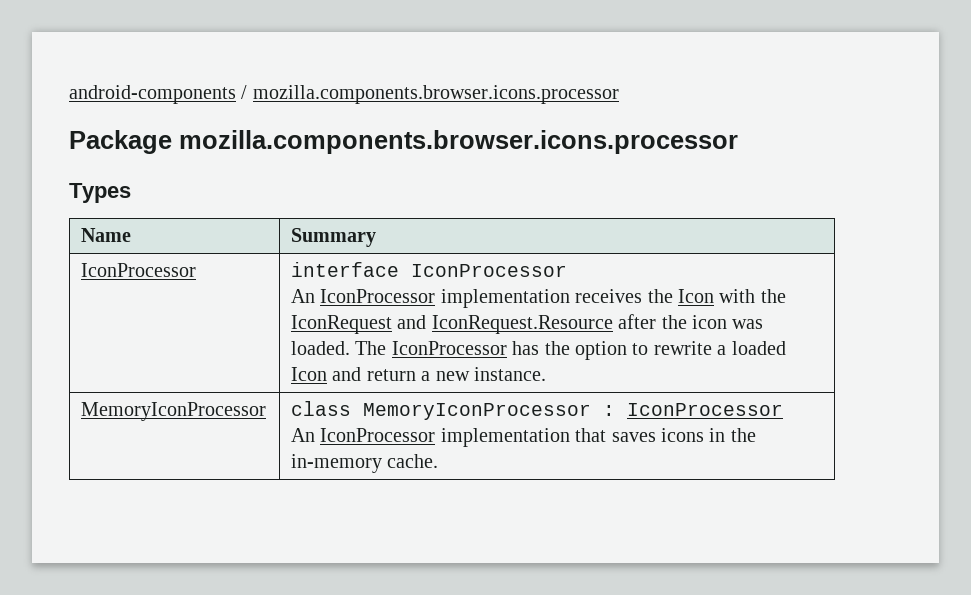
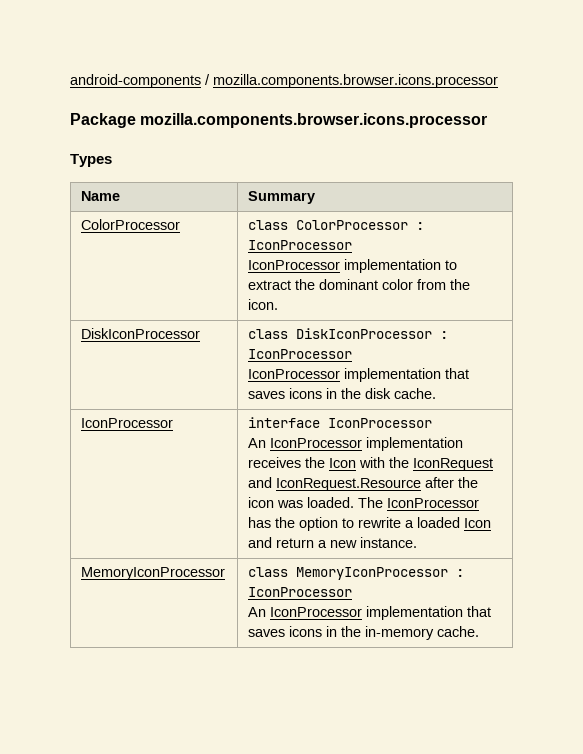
(377, 237) none -> [81,219,181,230] [248,220,425,230] [248,240,353,250] [248,259,458,273] [248,279,471,290] [248,299,279,310] [81,328,201,339] [248,328,449,339] [248,349,353,359] [248,368,470,382] [248,388,437,399] // ColorProcessor | class ColorProcessor : IconProcessor // IconProcessor implementation to extract the dominant color from the icon. // DiskIconProcessor | class DiskIconProcessor : IconProcessor // IconProcessor implementation that saves icons in the disk cache.

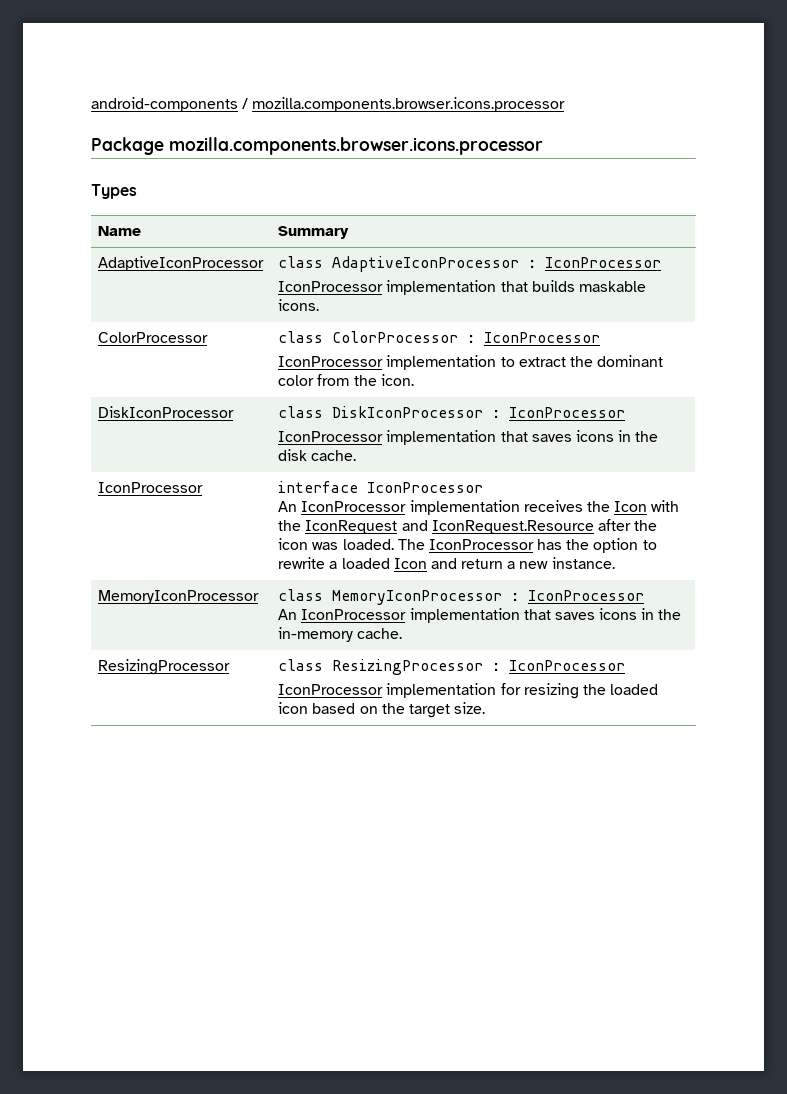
(316, 197) none -> [98,256,265,271] [278,256,662,272] [278,280,646,295] [278,299,320,311] // AdaptiveIconProcessor | class AdaptiveIconProcessor : IconProcessor // IconProcessor implementation that builds maskable icons.
(480, 631) none -> [98,659,231,675] [278,659,626,675] [278,683,659,699] [278,702,486,718] // ResizingProcessor | class ResizingProcessor : IconProcessor // IconProcessor implementation for resizing the loaded icon based on the target size.

